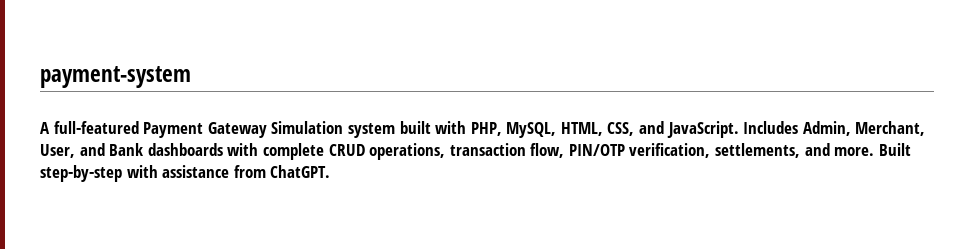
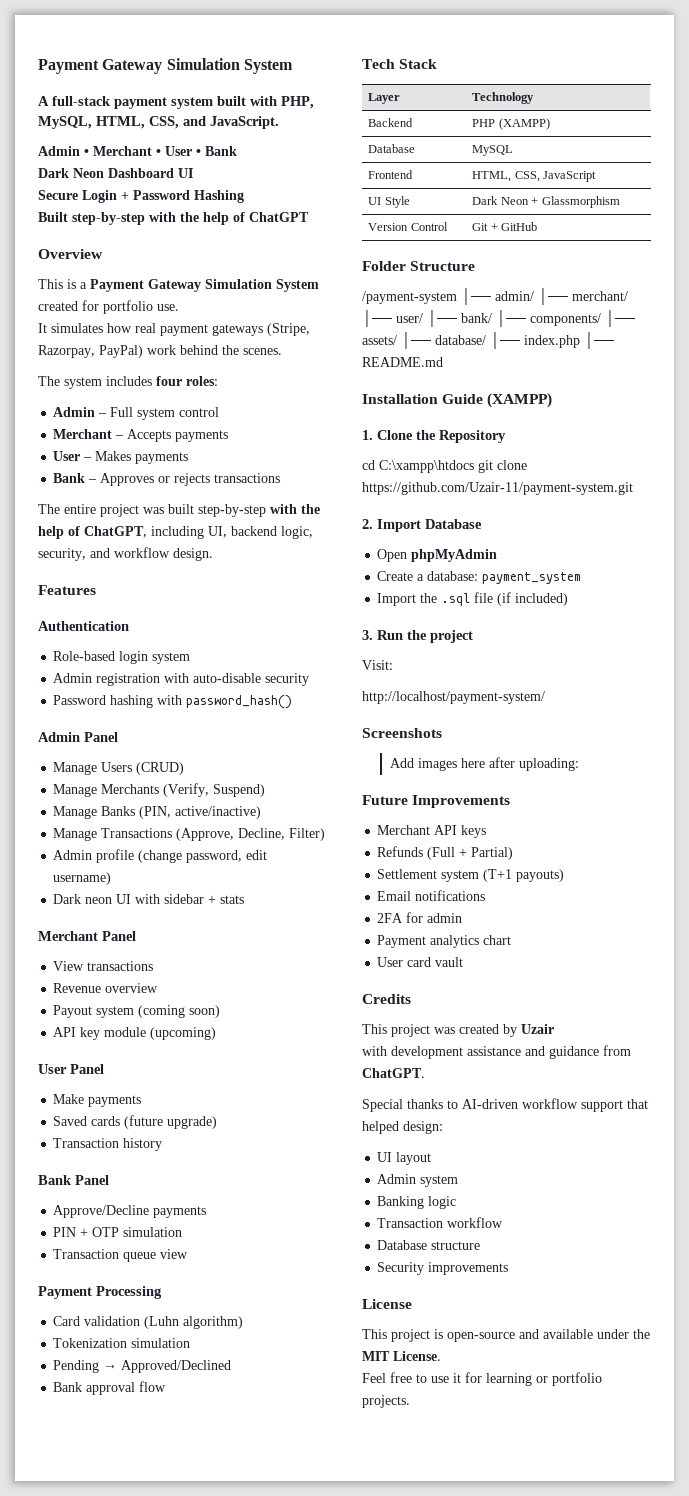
[40,66,191,88] [40,121,344,138] payment-system // A full-featured Payment Gateway Simulation -> [38,58,293,74] [38,96,167,109] Payment Gateway Simulation System // A full-stack payment
[743,121,926,136] [40,143,911,160] [40,165,331,182] Includes Admin, Merchant, User, and Bank dashboards with complete CRUD operations, transaction flow, PIN/OTP verification, settlements, and more. Built step-by-step with assistance from ChatGPT. -> [38,146,237,156] [38,168,193,178] [38,190,244,203] [38,212,309,225] [38,249,103,259] [38,279,319,292] [38,300,179,314] [38,323,310,336] [38,345,282,358] [38,376,218,389] [53,407,220,420] [53,429,229,442] [53,451,189,464] [53,473,281,486] [38,504,320,517] [38,526,313,539] [38,547,213,561] [38,585,96,595] [38,621,129,631] [53,651,191,664] [53,673,310,686] [53,695,293,709] [38,732,118,742] [53,762,185,775] [53,783,266,797] [53,806,262,819] [53,828,326,841] [53,849,268,863] [53,872,112,885] [53,894,245,904] [38,931,136,941] [53,961,154,971] [53,983,159,993] [53,1005,221,1018] [53,1027,217,1040] [38,1064,104,1074] [53,1094,142,1107] [53,1115,218,1129] [53,1138,163,1151] [38,1175,109,1185] [53,1205,207,1218] [53,1227,183,1237] [53,1249,189,1262] [38,1286,162,1299] [53,1316,244,1329] [53,1338,191,1348] [53,1360,232,1373] [53,1381,167,1395] [362,59,438,69] [368,93,401,104] [472,92,535,104] [368,118,414,127] [472,118,550,130] [368,144,416,153] [472,145,514,156] [368,170,414,179] [472,171,597,182] [368,196,410,208] [472,196,620,208] [368,222,448,231] [472,222,538,231] [362,261,476,271] [362,288,628,305] [362,310,635,327] [362,332,614,349] [362,357,443,367] [362,393,553,408] [362,430,506,443] [362,460,527,473] [362,482,633,495] [362,519,482,532] [377,549,498,562] [377,571,582,584] [377,592,569,606] [362,630,473,643] [362,660,393,670] [362,691,545,704] [362,728,442,738] [389,757,579,771] [362,795,511,808] [377,825,487,838] [377,846,514,860] [377,869,565,882] [377,890,486,901] [377,912,463,923] [377,935,512,948] [377,957,464,967] [362,994,411,1004] [362,1024,554,1037] [362,1045,631,1059] [362,1068,425,1078] [362,1098,648,1112] [362,1121,443,1134] [377,1152,432,1165] [377,1174,459,1187] [377,1196,457,1209] [377,1217,504,1228] [377,1240,481,1250] [377,1262,509,1275] [362,1299,412,1309] [362,1329,650,1342] [362,1351,441,1361] [362,1372,602,1386] [362,1395,410,1408] // Admin • Merchant • User • Bank // Dark Neon Dashboard UI // Secure Login + Password Hashing // Built step-by-step with the help of ChatGPT // Overview // This is a Payment Gateway Simulation System created for portfolio use. // It simulates how real payment gateways (Stripe, Razorpay, PayPal) work behind the scenes. // The system includes four roles: // Admin – Full system control // Merchant – Accepts payments // User – Makes payments // Bank – Approves or rejects transactions // The entire project was built step-by-step with the help of ChatGPT, including UI, backend logic, security, and workflow design. // Features // Authentication // Role-based login system // Admin registration with auto-disable security // Password hashing with password_hash() // Admin Panel // Manage Users (CRUD) // Manage Merchants (Verify, Suspend) // Manage Banks (PIN, active/inactive) // Manage Transactions (Approve, Decline, Filter) // Admin profile (change password, edit username) // Dark neon UI with sidebar + stats // Merchant Panel // View transactions // Revenue overview // Payout system (coming soon) // API key module (upcoming) // User Panel // Make payments // Saved cards (future upgrade) // Transaction history // Bank Panel // Approve/Decline payments // PIN + OTP simulation // Transaction queue view // Payment Processing // Card validation (Luhn algorithm) // Tokenization simulation // Pending → Approved/Declined // Bank approval flow // Tech Stack // Layer | Technology // Backend | PHP (XAMPP) // Database | MySQL // Frontend | HTML, CSS, JavaScript // UI Style | Dark Neon + Glassmorphism // Version Control | Git + GitHub // Folder Structure // /payment-system │── admin/ │── merchant/ │── user/ │── bank/ │── components/ │── assets/ │── database/ │── index.php │── README.md // Installation Guide (XAMPP) // 1. Clone the Repository // cd C:\xampp\htdocs git clone https://github.com/Uzair-11/payment-system.git // 2. Import Database // Open phpMyAdmin // Create a database: payment_system // Import the .sql file (if included) // 3. Run the project // Visit: // http://localhost/payment-system/ // Screenshots // Add images here after uploading: // Future Improvements // Merchant API keys // Refunds (Full + Partial) // Settlement system (T+1 payouts) // Email notifications // 2FA for admin // Payment analytics chart // User card vault // Credits // This project was created by Uzair // with development assistance and guidance from ChatGPT. // Special thanks to AI-driven workflow support that helped design: // UI layout // Admin system // Banking logic // Transaction workflow // Database structure // Security improvements // License // This project is open-source and available under the MIT License. // Feel free to use it for learning or portfolio projects.

